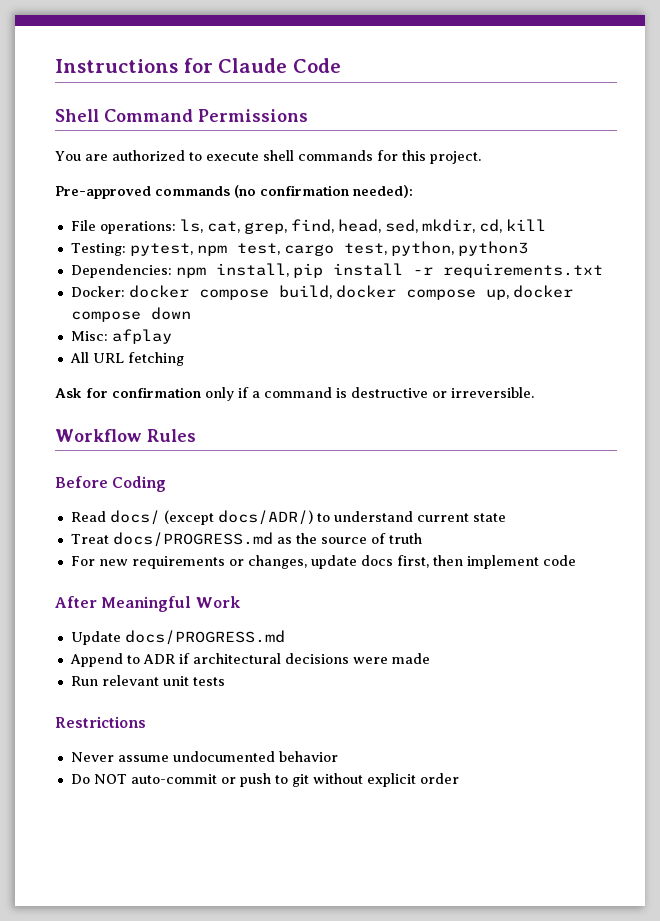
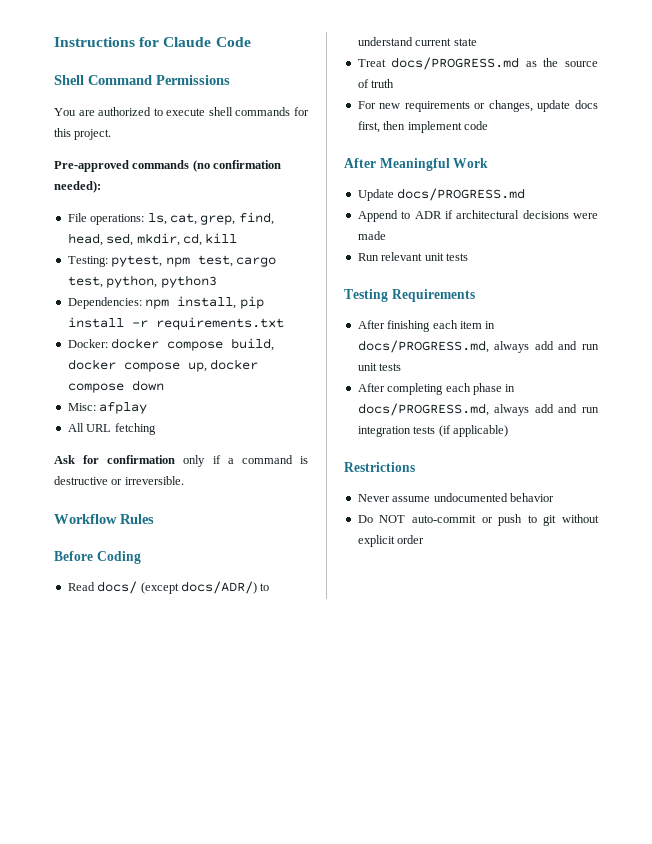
(225, 681) none -> [344,289,475,302] [357,320,496,332] [357,340,599,353] [357,363,402,371] [357,383,516,395] [357,403,599,416] [357,425,508,437] // Testing Requirements // After finishing each item in docs/PROGRESS.md, always add and run unit tests // After completing each phase in docs/PROGRESS.md, always add and run integration tests (if applicable)

